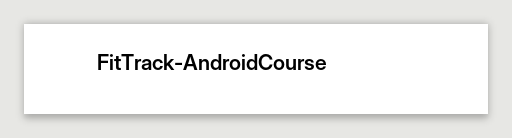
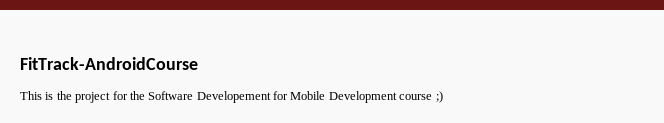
(327, 62) none -> [20,91,443,103] // This is the project for the Software Developement for Mobile Development course ;)

